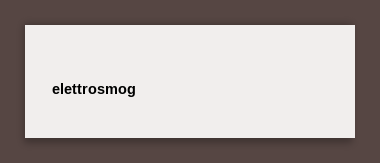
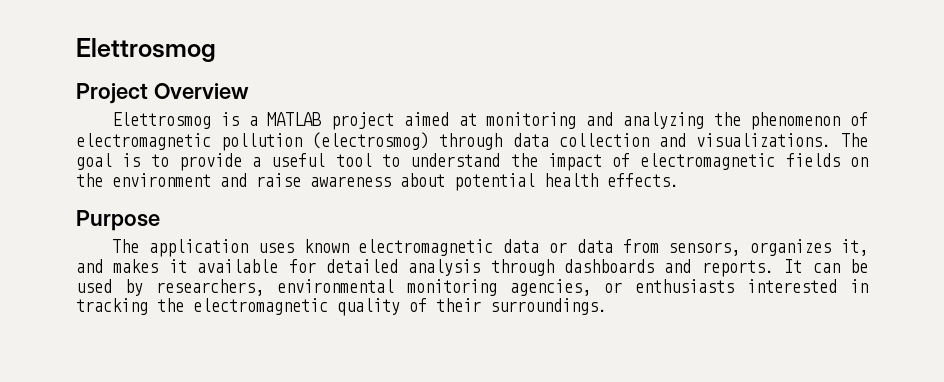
[52,83,136,97] elettrosmog -> [76,38,216,62] [76,83,249,104] [112,112,869,130] [76,132,868,151] [76,153,869,171] [76,173,679,191] [76,210,160,231] [112,239,868,257] [76,259,868,277] [76,279,868,296] [76,298,607,316] Elettrosmog // Project Overview // Elettrosmog is a MATLAB project aimed at monitoring and analyzing the phenomenon of electromagnetic pollution (electrosmog) through data collection and visualizations. The goal is to provide a useful tool to understand the impact of electromagnetic fields on the environment and raise awareness about potential health effects. // Purpose // The application uses known electromagnetic data or data from sensors, organizes it, and makes it available for detailed analysis through dashboards and reports. It can be used by researchers, environmental monitoring agencies, or enthusiasts interested in tracking the electromagnetic quality of their surroundings.

